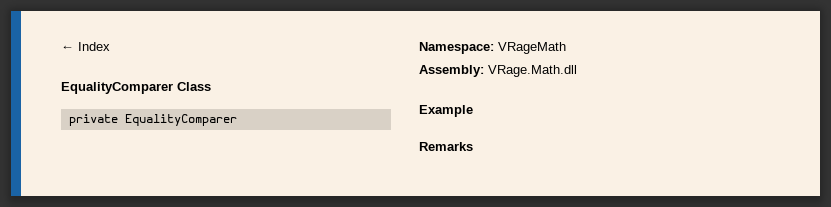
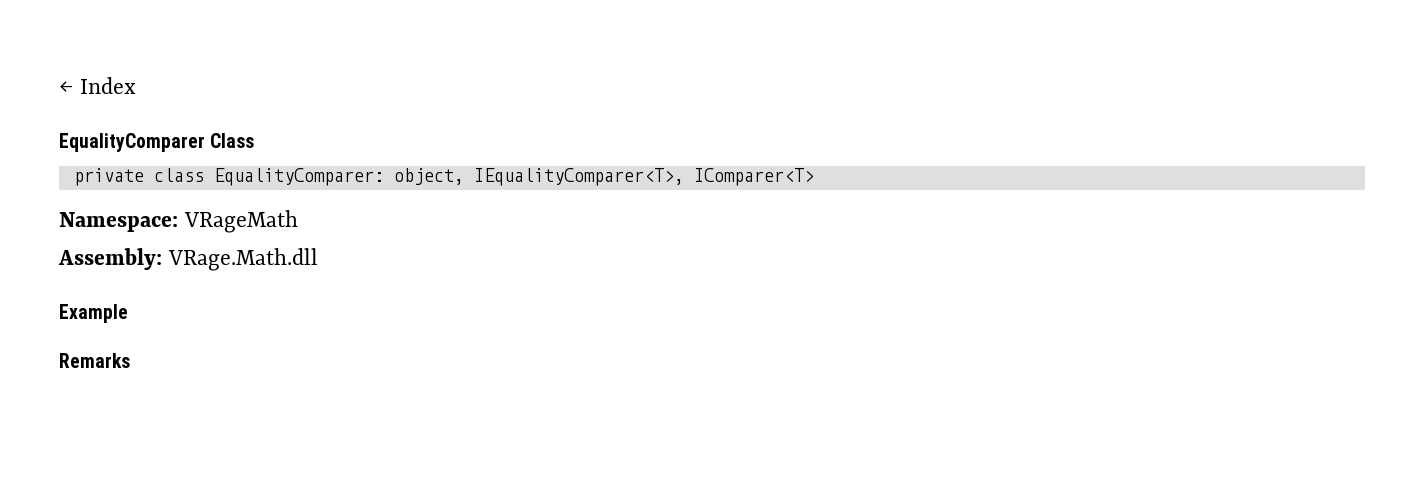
[124,114,237,126] EqualityComparer -> [153,168,814,186] class EqualityComparer: object, IEqualityComparer<T>, IComparer<T>

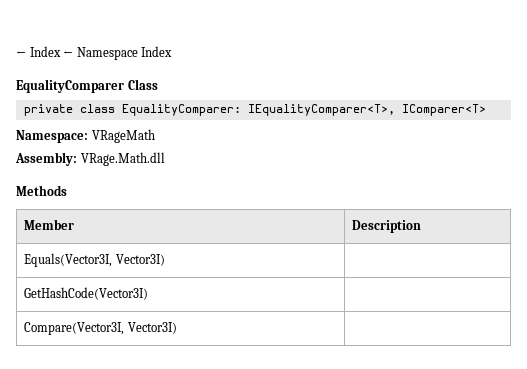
(136, 85) none -> [63,46,173,60] ← Namespace Index
[393,168,464,185] object, -> (241, 110) none
[59,304,128,323] [59,353,130,368] Example // Remarks -> [16,185,67,196] [24,219,75,230] [352,220,422,233] [24,253,165,267] [24,287,149,300] [24,322,177,335] Methods // Member | Description // Equals(Vector3I, Vector3I) | // GetHashCode(Vector3I) | // Compare(Vector3I, Vector3I) |

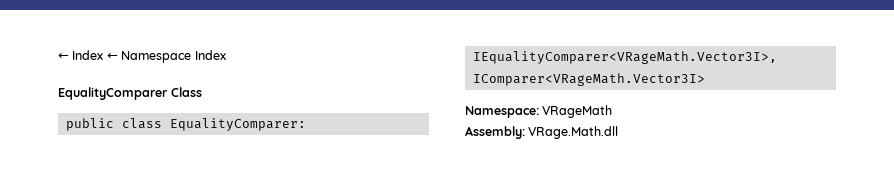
[23,104,73,116] private -> [65,118,114,131] public
[247,104,486,116] IEqualityComparer<T>, IComparer<T> -> [472,51,777,64] [472,73,705,86] IEqualityComparer<VRageMath.Vector3I>, IComparer<VRageMath.Vector3I>
[16,185,67,196] [24,219,75,230] [352,220,422,233] [24,253,165,267] [24,287,149,300] [24,322,177,335] // Methods // Member | Description // Equals(Vector3I, Vector3I) | // GetHashCode(Vector3I) | // Compare(Vector3I, Vector3I) | -> (619, 132) none

